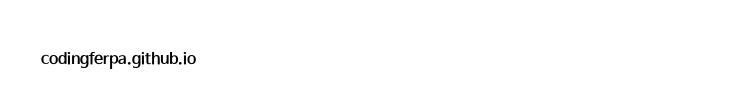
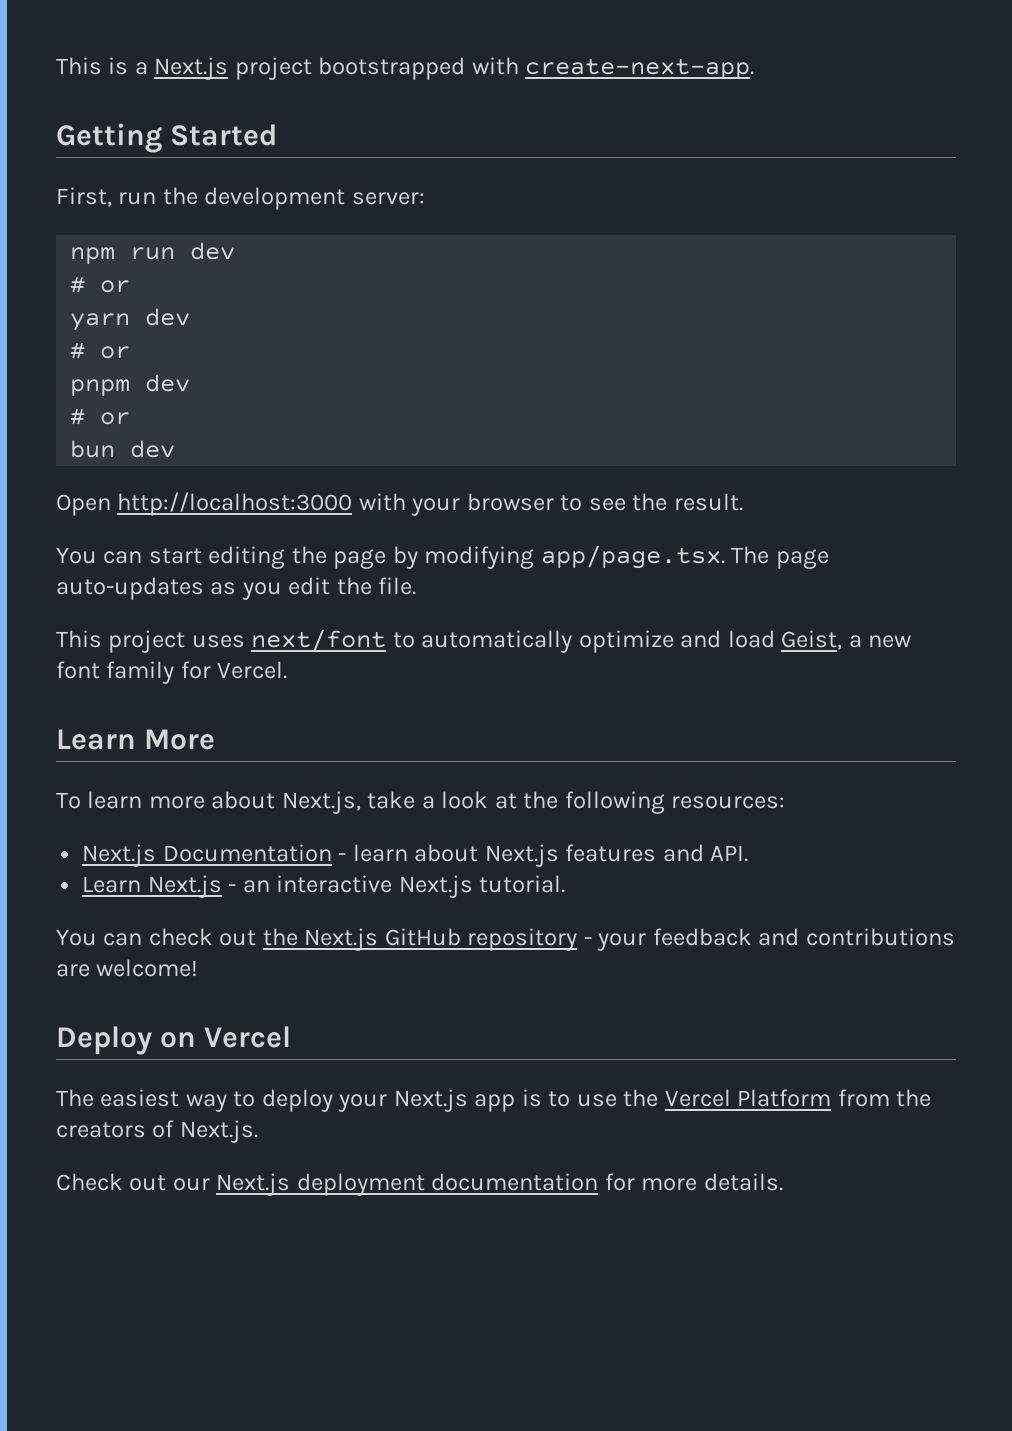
[41,52,196,69] codingferpa.github.io -> [56,57,755,80] [56,123,278,153] [56,187,425,210] [70,242,236,264] [70,276,131,293] [70,308,191,331] [70,342,131,359] [70,374,191,396] [70,408,131,425] [70,440,176,458] [56,492,743,516] [56,545,829,569] [56,577,417,600] [56,629,912,653] [56,661,288,684] [56,729,216,750] [56,791,786,814] [82,844,749,867] [82,875,566,898] [56,928,955,951] [56,959,199,977] [56,1026,292,1055] [56,1089,932,1112] [56,1120,258,1143] [56,1173,783,1196] This is a Next.js project bootstrapped with create-next-app. // Getting Started // First, run the development server: // npm run dev // # or // yarn dev // # or // pnpm dev // # or // bun dev // Open http://localhost:3000 with your browser to see the result. // You can start editing the page by modifying app/page.tsx. The page auto-updates as you edit the file. // This project uses next/font to automatically optimize and load Geist, a new font family for Vercel. // Learn More // To learn more about Next.js, take a look at the following resources: // Next.js Documentation - learn about Next.js features and API. // Learn Next.js - an interactive Next.js tutorial. // You can check out the Next.js GitHub repository - your feedback and contributions are welcome! // Deploy on Vercel // The easiest way to deploy your Next.js app is to use the Vercel Platform from the creators of Next.js. // Check out our Next.js deployment documentation for more details.

